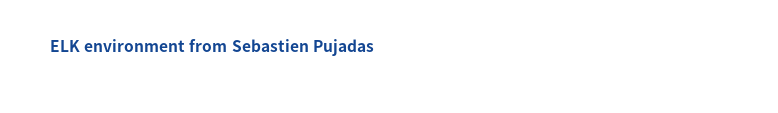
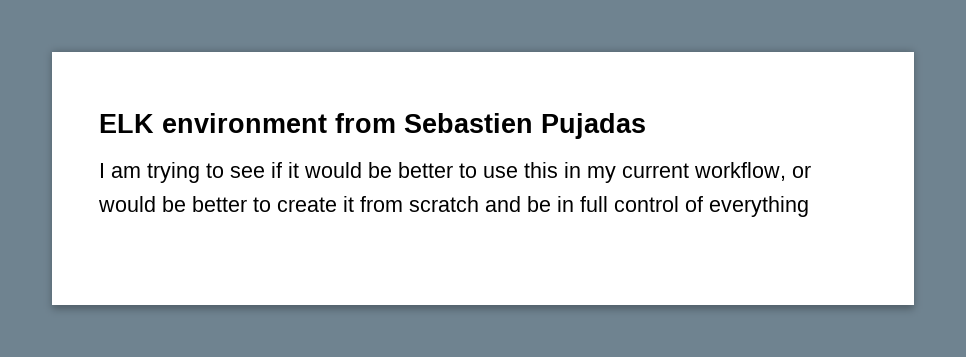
(374, 47) none -> [99,162,811,183] [98,196,809,217] // I am trying to see if it would be better to use this in my current workflow, or would be better to create it from scratch and be in full control of everything

